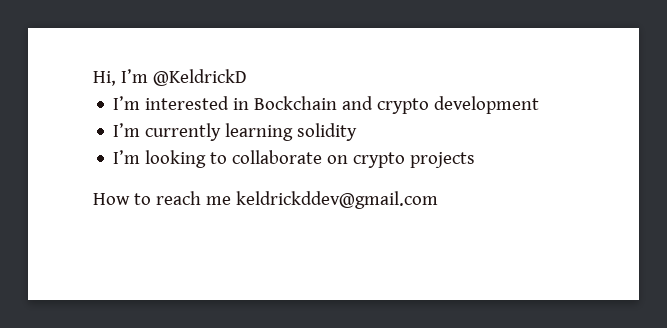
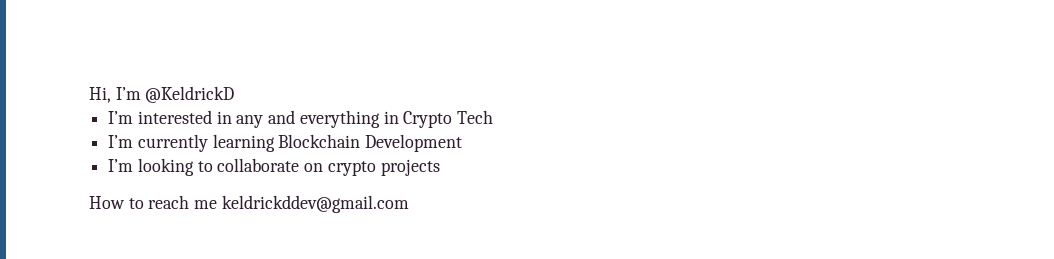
[254,96,540,114] Bockchain and crypto development -> [236,110,494,128] any and everything in Crypto Tech
[297,123,358,141] solidity -> [278,134,463,152] Blockchain Development

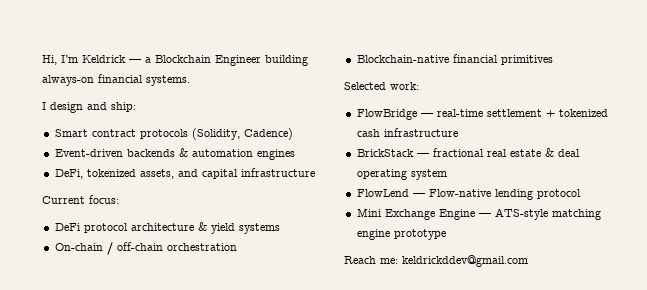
[145,86,235,103] [108,110,494,128] [108,134,463,152] [108,158,440,176] [89,195,218,209] @KeldrickD // I’m interested in any and everything in Crypto Tech // I’m currently learning Blockchain Development // I’m looking to collaborate on crypto projects // How to reach me -> [82,55,308,66] [42,74,190,86] [42,102,136,113] [54,128,293,140] [54,148,295,160] [54,168,315,179] [42,195,119,204] [54,222,280,234] [54,242,237,255] [356,54,553,65] [344,82,419,90] [356,109,608,120] [356,128,458,137] [356,148,580,157] [356,169,447,180] [356,189,581,200] [356,208,601,220] [356,229,446,240] [344,256,398,264] Keldrick — a Blockchain Engineer building always-on financial systems. // I design and ship: // Smart contract protocols (Solidity, Cadence) // Event-driven backends & automation engines // DeFi, tokenized assets, and capital infrastructure // Current focus: // DeFi protocol architecture & yield systems // On-chain / off-chain orchestration // Blockchain-native financial primitives // Selected work: // FlowBridge — real-time settlement + tokenized cash infrastructure // BrickStack — fractional real estate & deal operating system // FlowLend — Flow-native lending protocol // Mini Exchange Engine — ATS-style matching engine prototype // Reach me:

